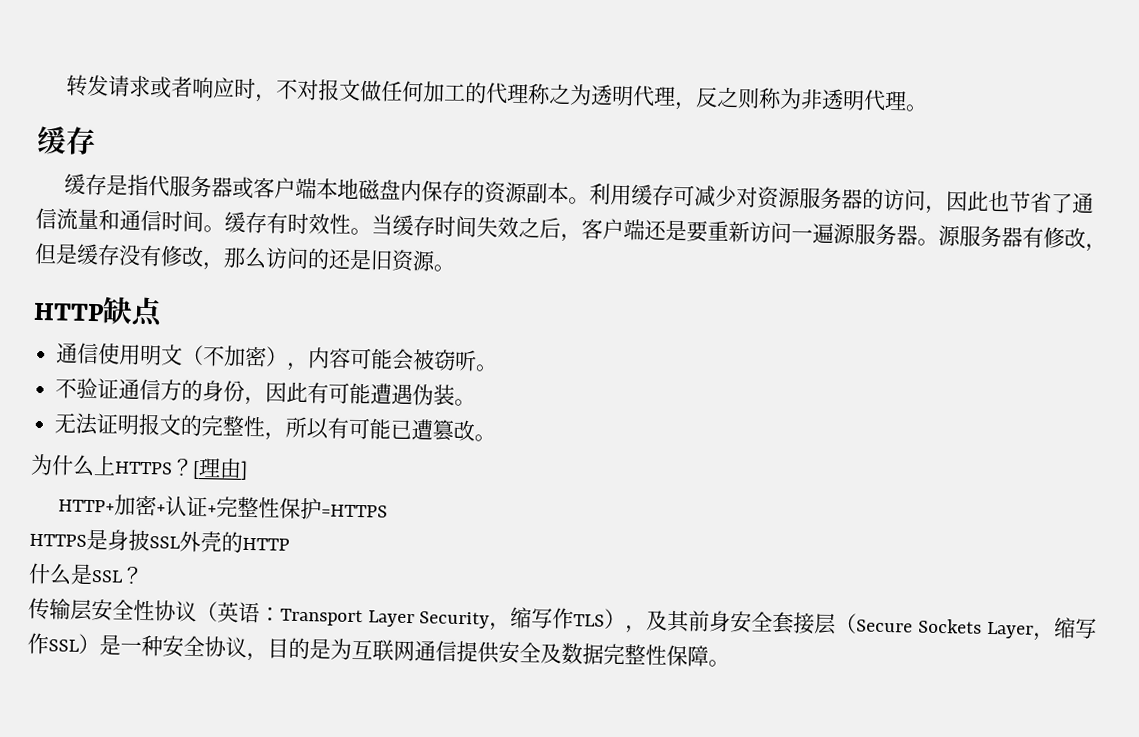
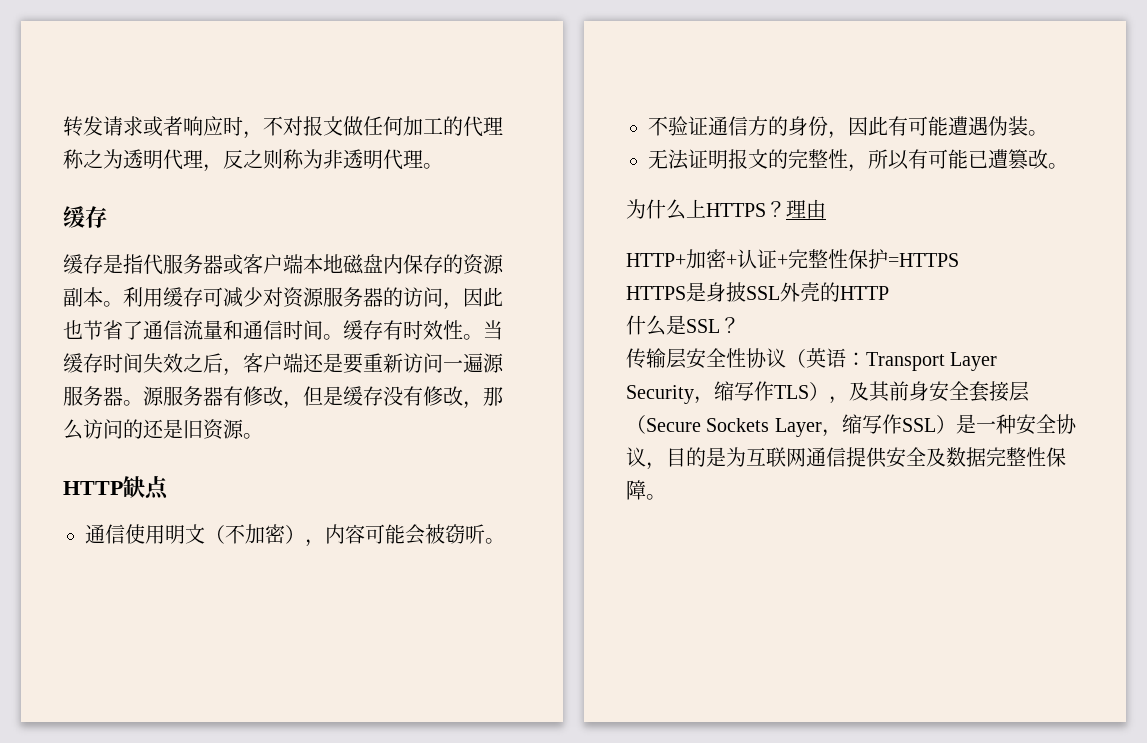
[192,460,200,480] [ -> (786, 209) none
[240,460,248,480] ] -> (826, 209) none

